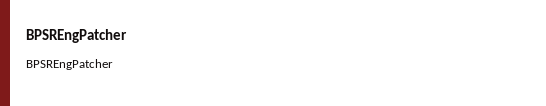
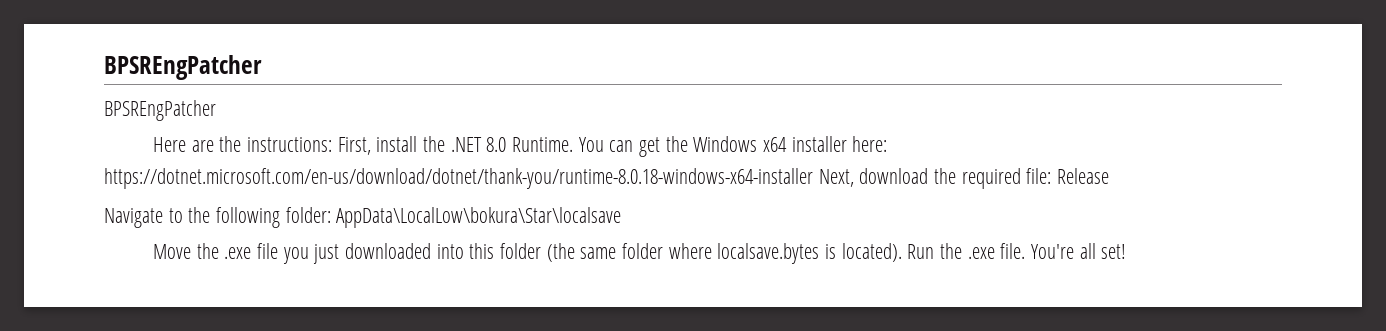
(113, 64) none -> [153,136,888,157] [104,168,1110,189] [104,207,622,228] [153,243,1127,264] // Here are the instructions: First, install the .NET 8.0 Runtime. You can get the Windows x64 installer here: https://dotnet.microsoft.com/en-us/download/dotnet/thank-you/runtime-8.0.18-windows-x64-installer Next, download the required file: Release // Navigate to the following folder: AppData\LocalLow\bokura\Star\localsave // Move the .exe file you just downloaded into this folder (the same folder where localsave.bytes is located). Run the .exe file. You're all set!

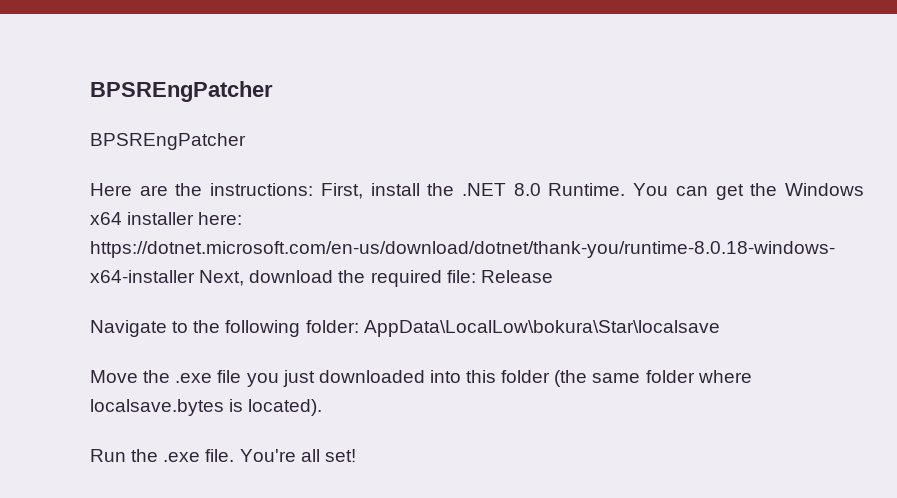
(902, 252) none -> (323, 407) //

